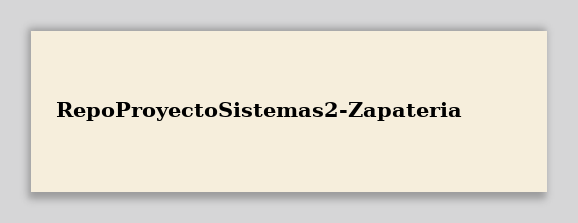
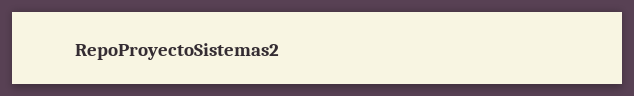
[56,102,462,121] RepoProyectoSistemas2-Zapateria -> [75,43,279,60] RepoProyectoSistemas2

